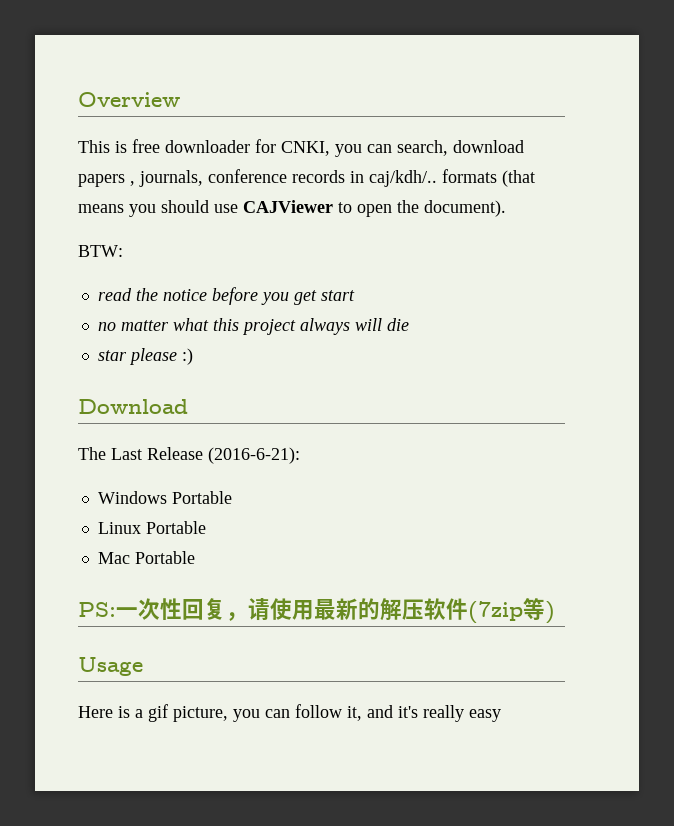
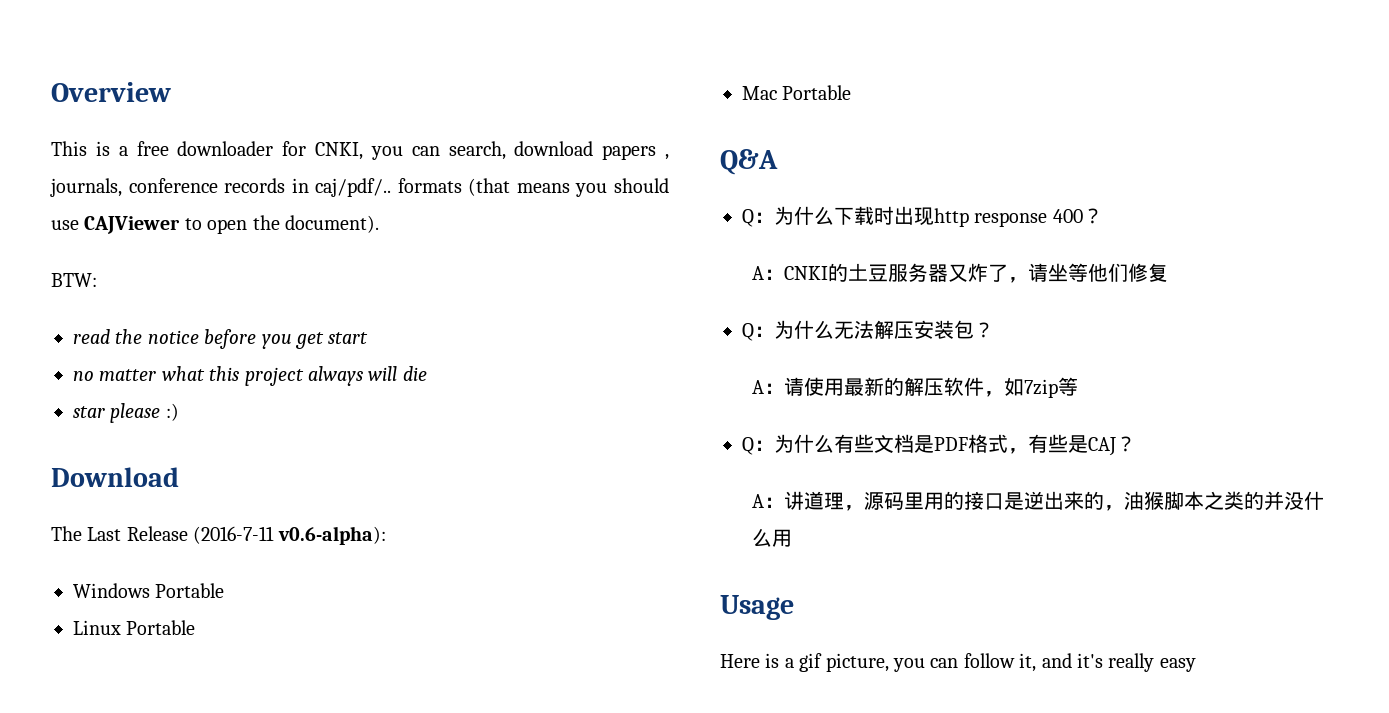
(127, 147) none -> [118,146,128,156] a
[369,170,437,187] caj/kdh/.. -> [315,178,392,197] caj/pdf/..
[208,447,300,464] (2016-6-21): -> [193,526,386,545] (2016-7-11 v0.6-alpha):
[78,598,248,621] PS:一次性回复， -> [720,149,778,175] [742,206,1103,227] [752,263,1169,283] [742,320,994,341] [752,380,785,394] Q&A // Q：为什么下载时出现http response 400？ // A：CNKI的土豆服务器又炸了，请坐等他们修复 // Q：为什么无法解压安装包？ // A：
[468,598,555,624] (7zip等) -> [984,377,1079,398] [742,434,1136,456] [752,491,1325,511] [752,528,793,547] ，如7zip等 // Q：为什么有些文档是PDF格式，有些是CAJ？ // A：讲道理，源码里用的接口是逆出来的，油猴脚本之类的并没什么用

